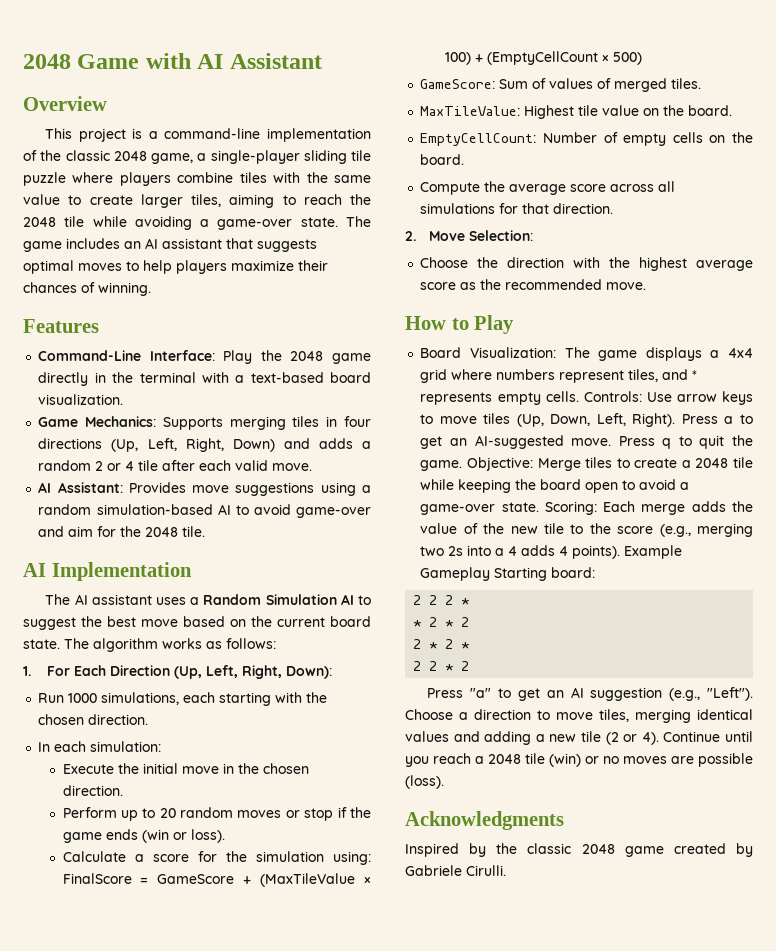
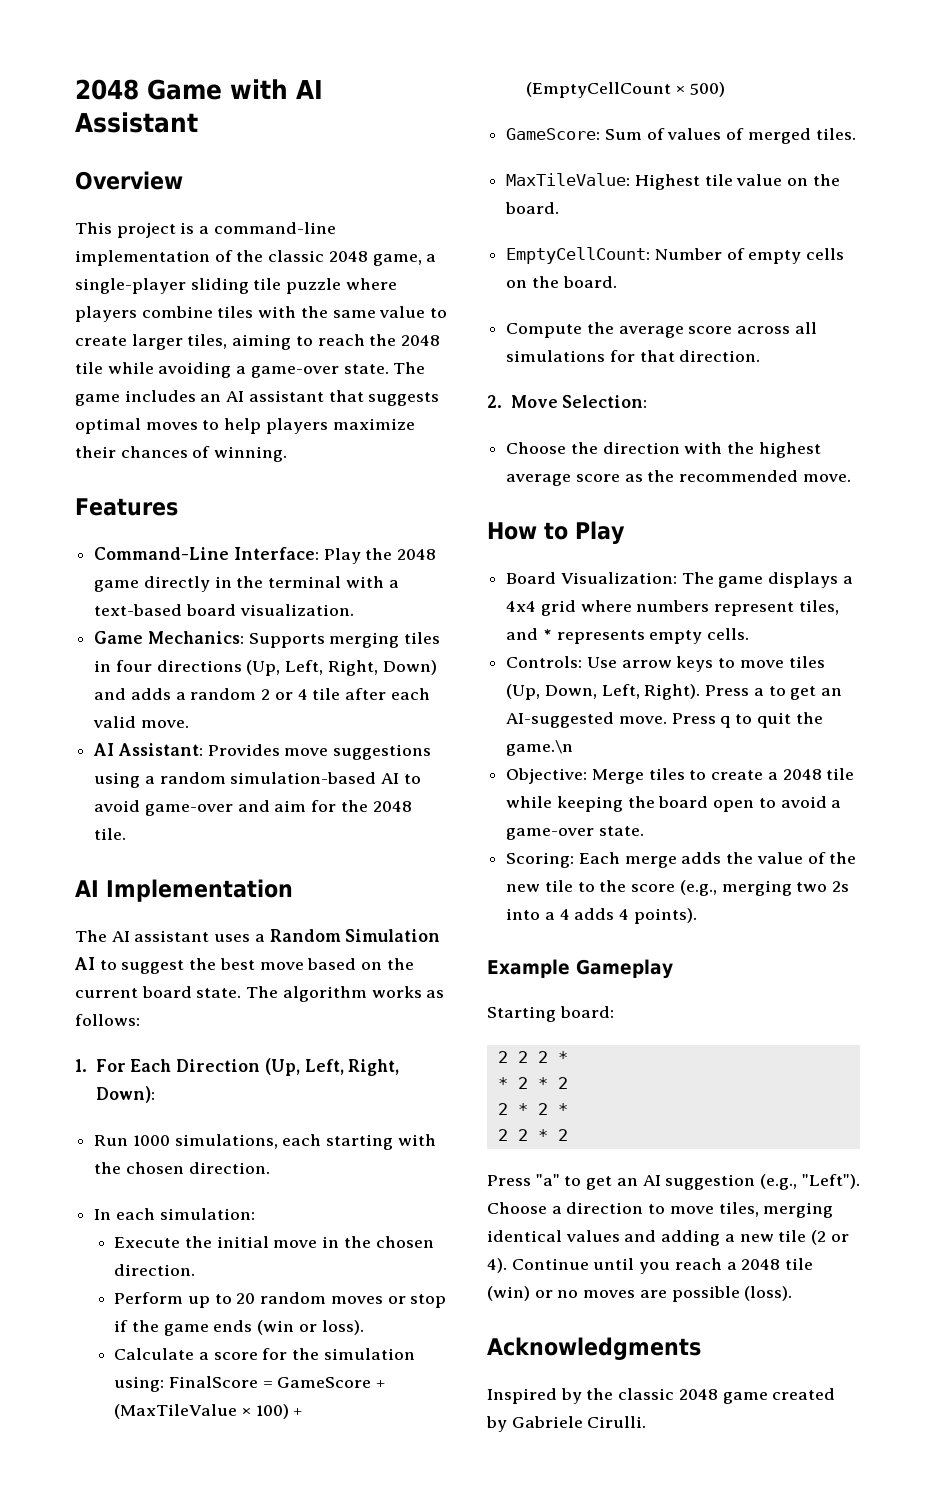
(579, 396) none -> (750, 634) //
[420,460,463,471] game. -> [506,740,574,756] game.\n //
(539, 507) none -> (644, 831) //
(621, 552) none -> (697, 916) //
(491, 574) none -> (673, 969) //

